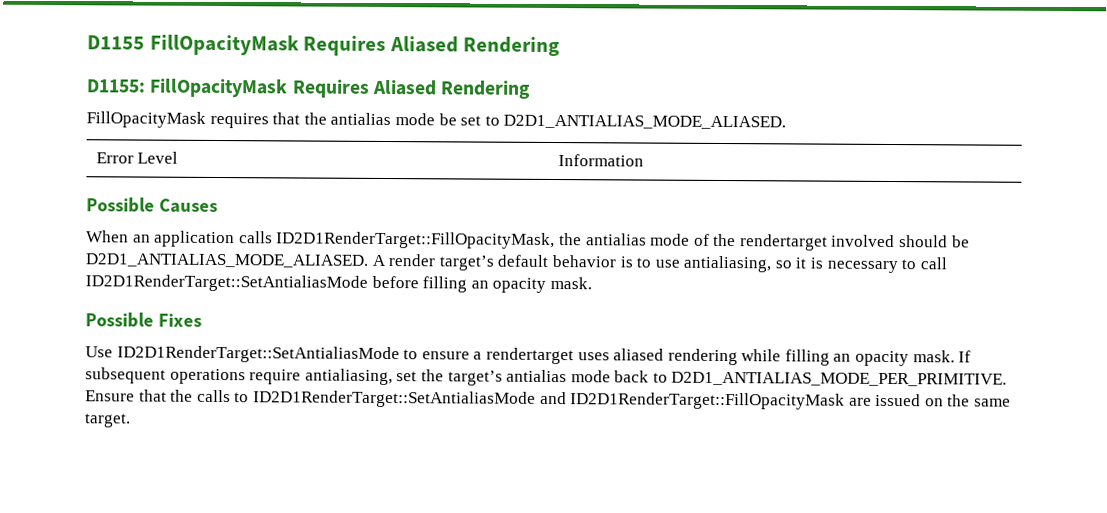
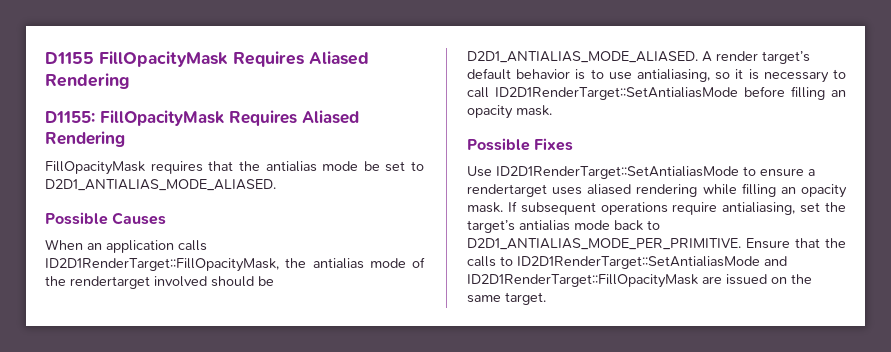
[95,151,179,164] [557,154,644,167] // Error Level | Information -> (276, 185) none

